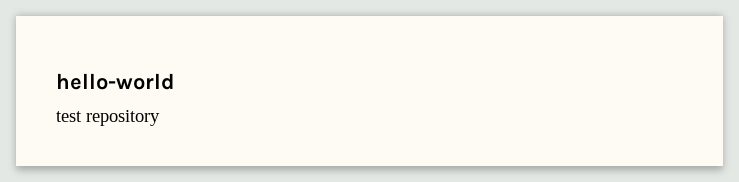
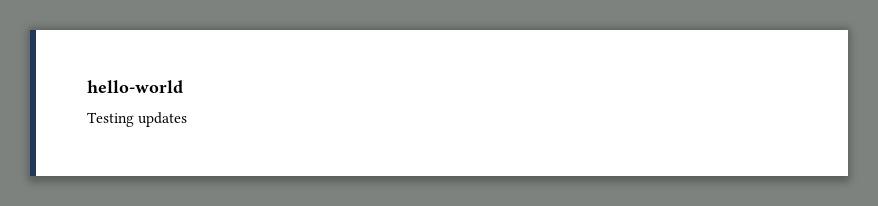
[56,110,160,126] test repository -> [87,112,188,127] Testing updates

